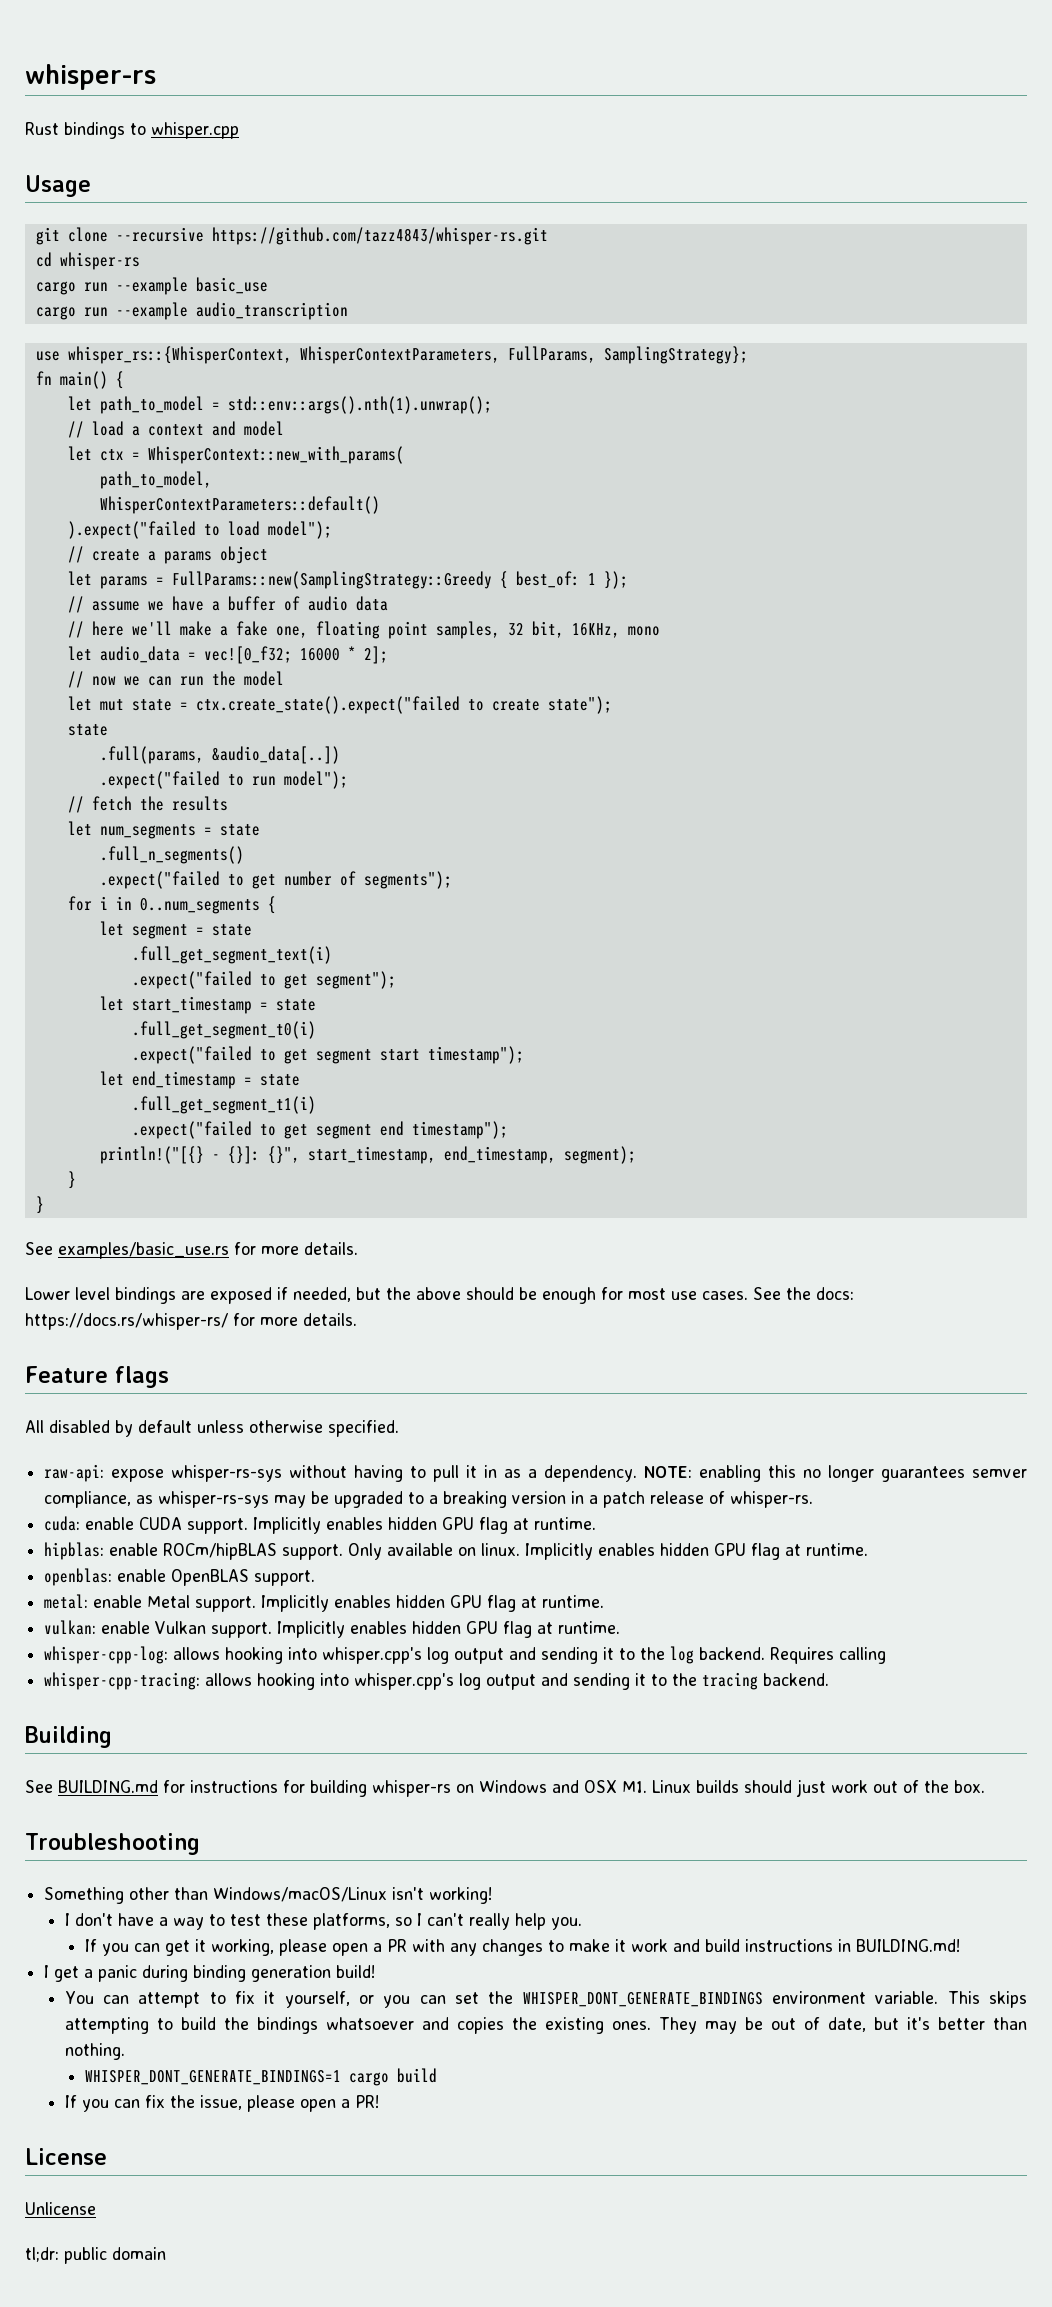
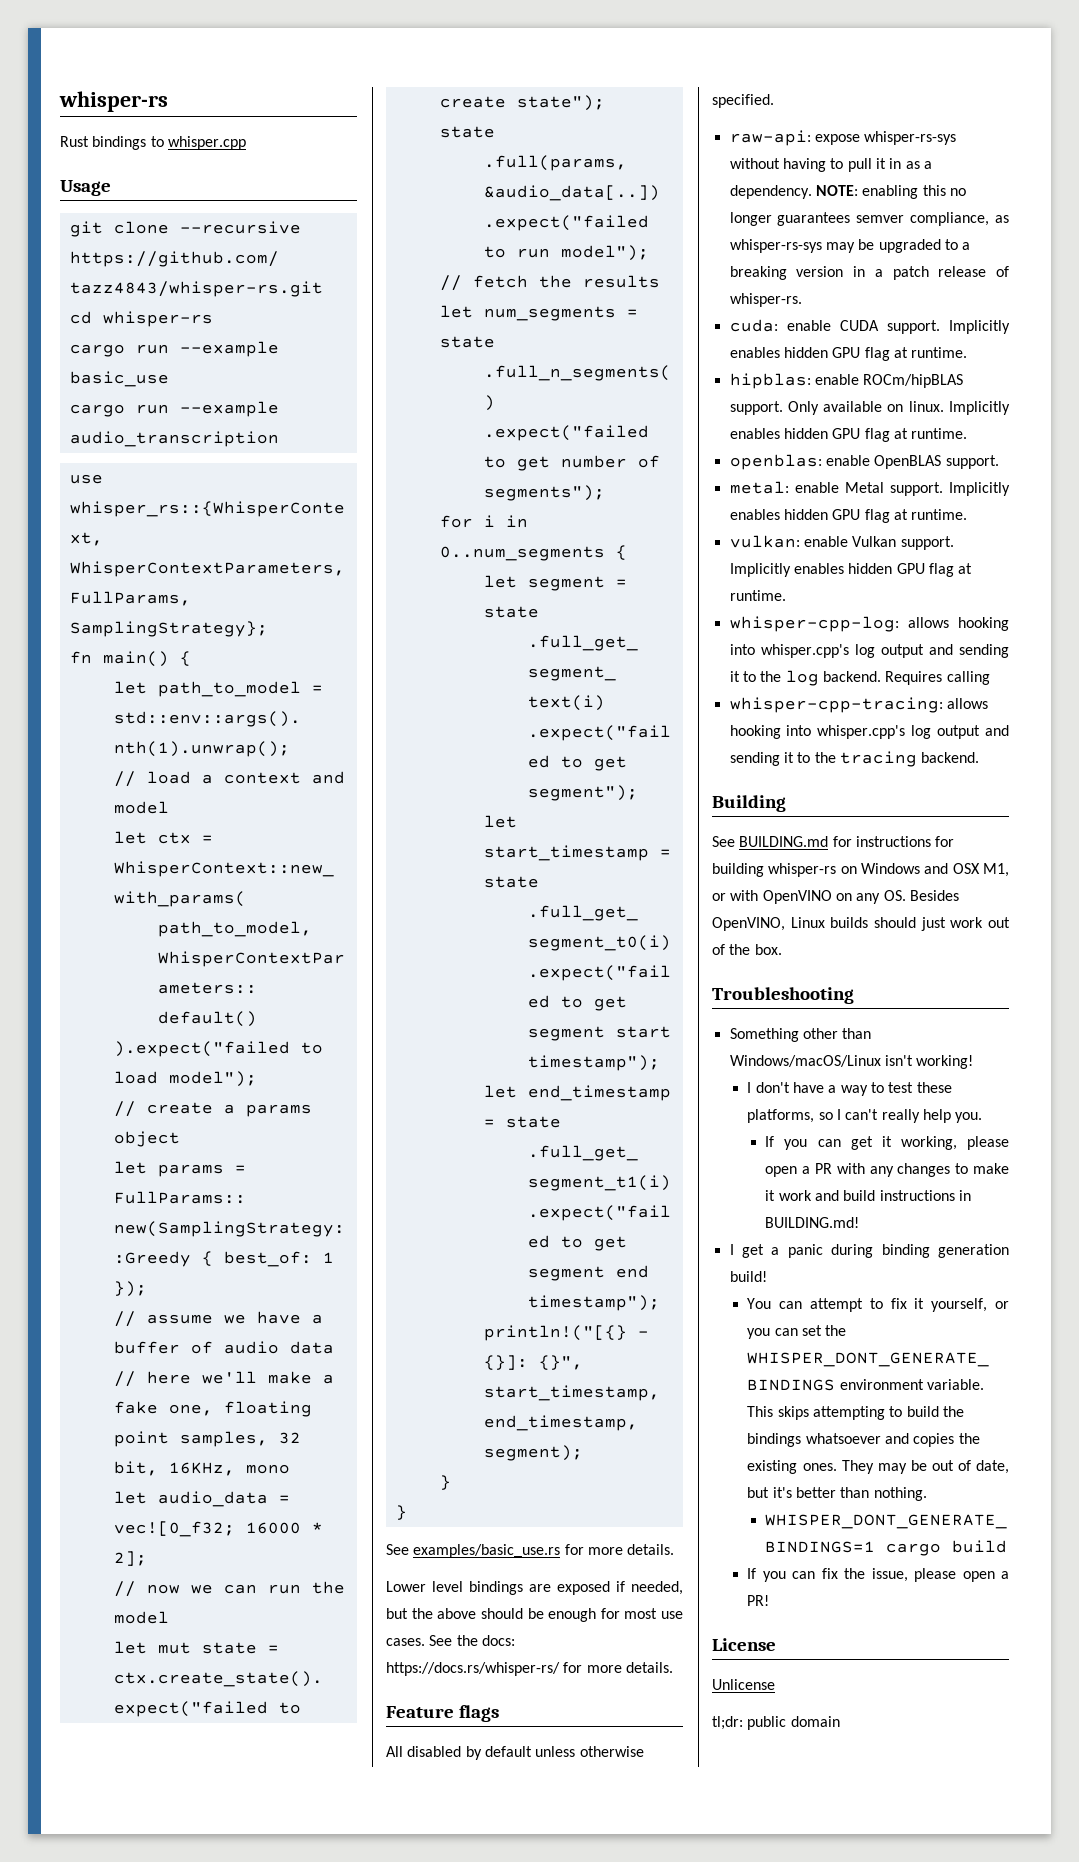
[622,1781,647,1793] M1. -> [983,863,1009,877] [712,890,959,904] [712,917,785,931] M1, or with OpenVINO on any OS. Besides OpenVINO,

